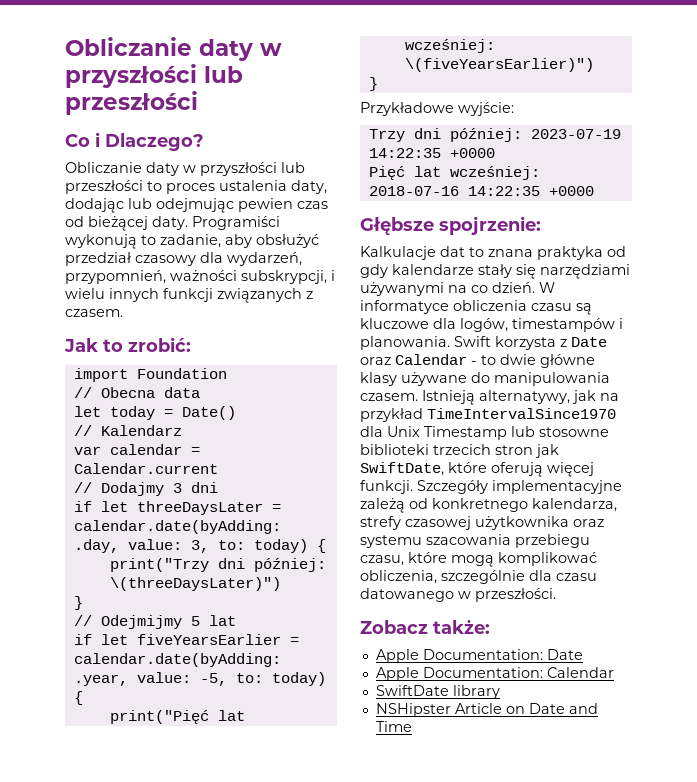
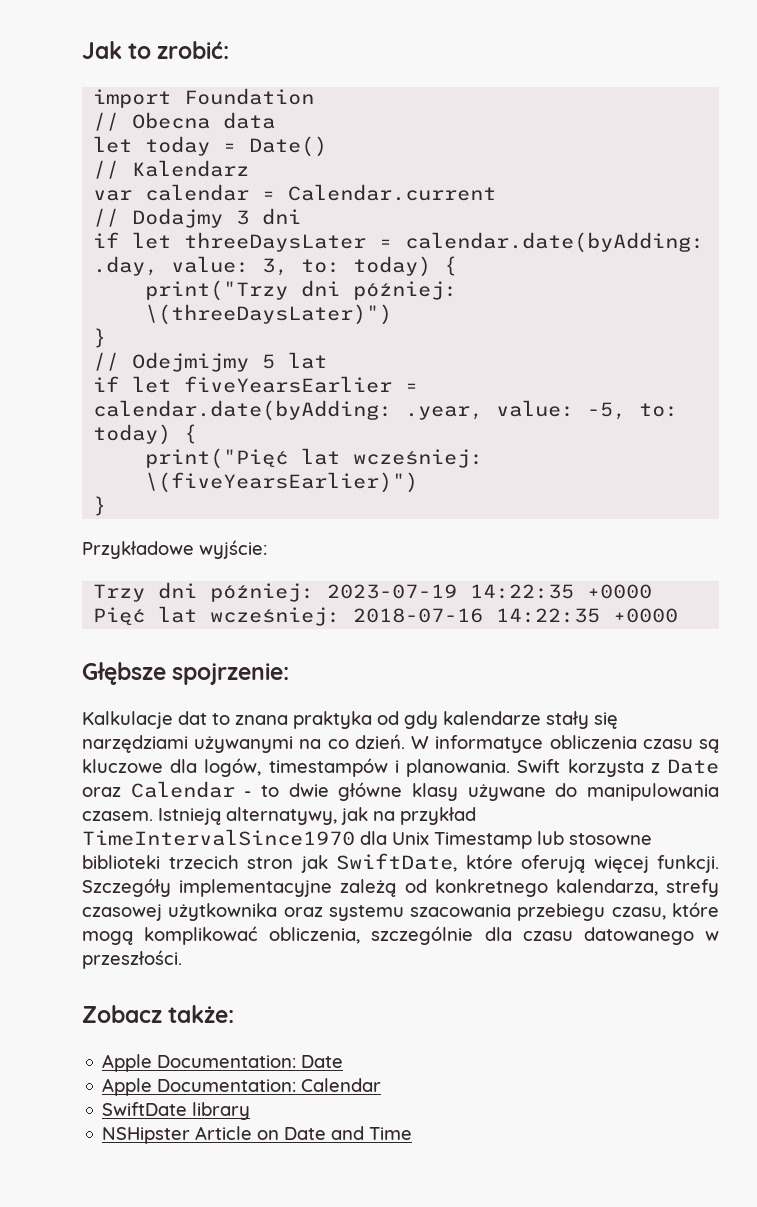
[65,37,282,61] [65,64,243,88] [65,91,198,115] [65,132,204,151] [65,162,305,176] [65,180,327,194] [65,198,328,213] [65,216,280,231] [65,234,319,249] [65,252,302,266] [65,270,335,284] [65,288,313,303] [65,309,123,317] Obliczanie daty w przyszłości lub przeszłości // Co i Dlaczego? // Obliczanie daty w przyszłości lub przeszłości to proces ustalenia daty, dodając lub odejmując pewien czas od bieżącej daty. Programiści wykonują to zadanie, aby obsłużyć przedział czasowy dla wydarzeń, przypomnień, ważności subskrypcji, i wielu innych funkcji związanych z czasem. // -> (82, 50) none

